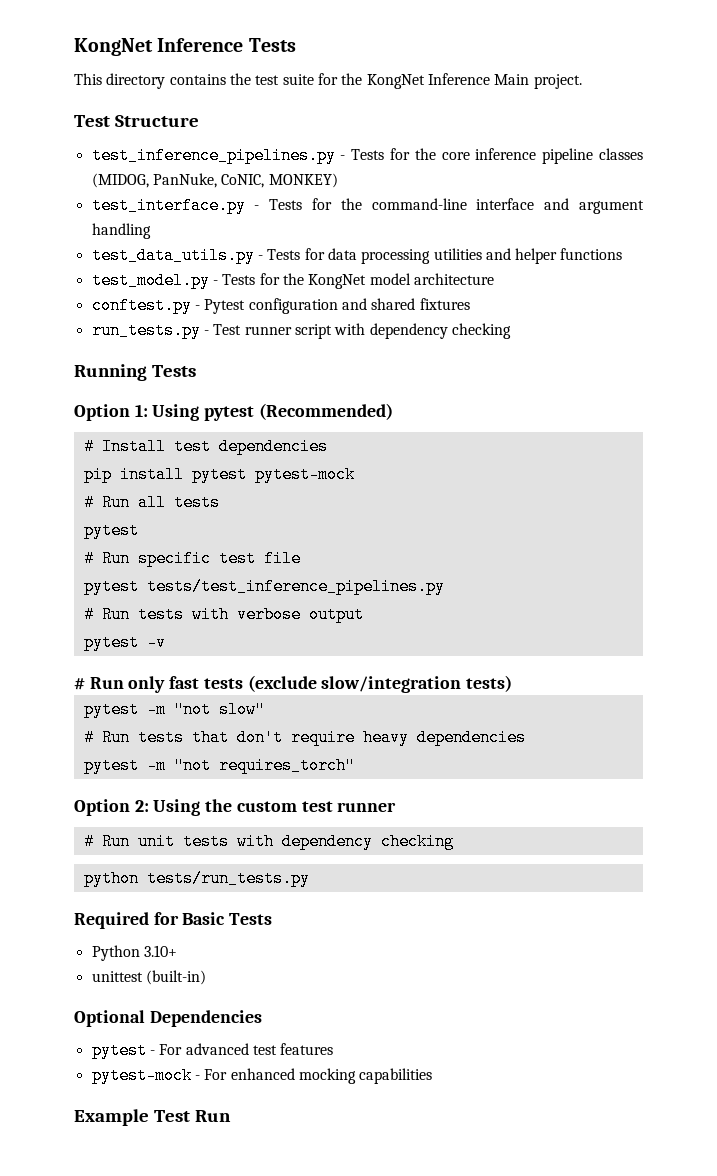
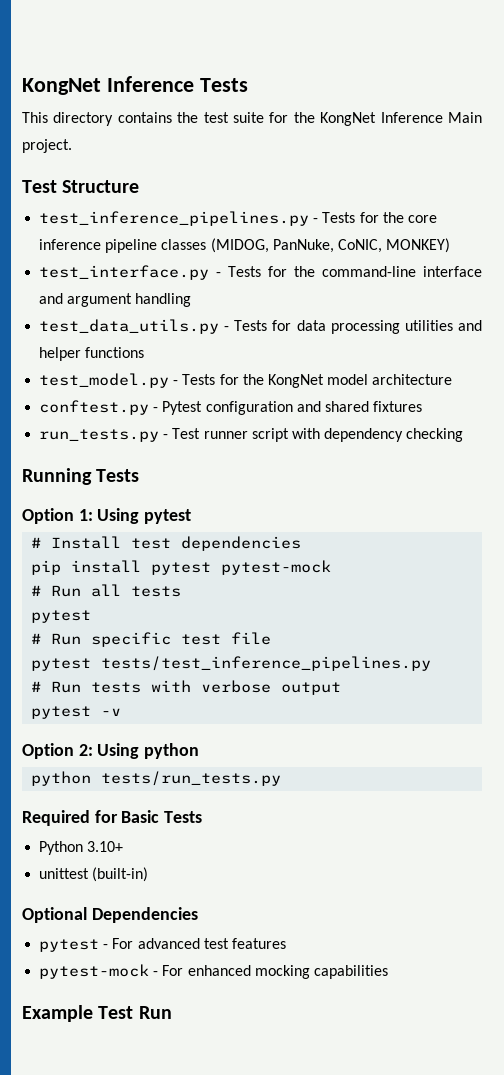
[258,403,393,420] (Recommended) -> (192, 516) none
[74,675,513,693] [83,701,265,718] [83,729,526,746] [83,757,355,774] [74,799,397,816] [83,833,454,850] # Run only fast tests (exclude slow/integration tests) // pytest -m "not slow" // # Run tests that don't require heavy dependencies // pytest -m "not requires_torch" // Option 2: Using the custom test runner // # Run unit tests with dependency checking -> [22,743,200,759] Option 2: Using python

